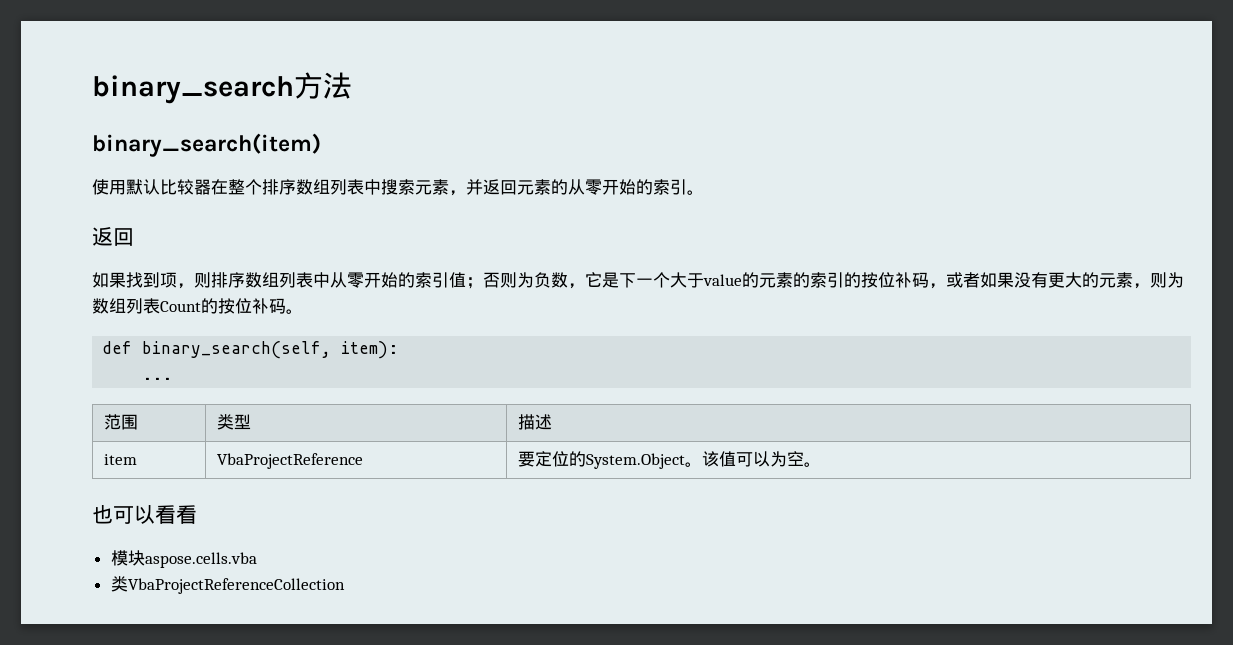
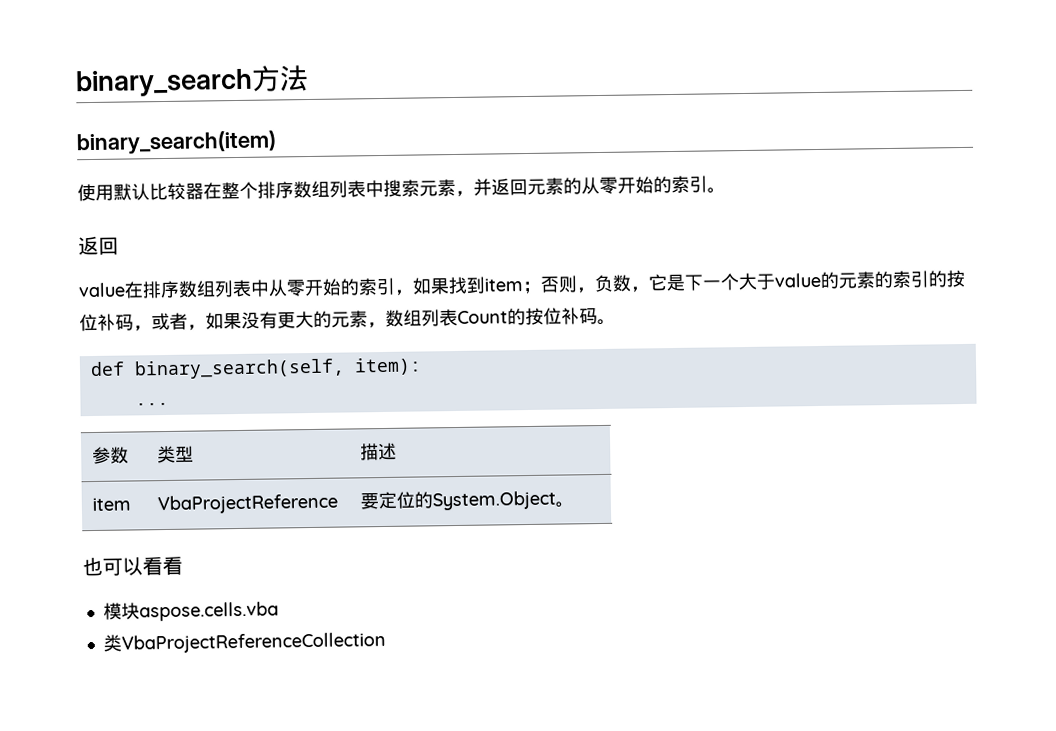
[92,272,211,289] 如果找到项，则 -> [78,281,144,299] value在
[449,272,534,289] 值；否则为 -> [394,275,596,296] ，如果找到item；否则，
(980, 280) none -> [187,324,206,331] ，
[1150,272,1184,288] 则为 -> (386, 325) none
[103,414,138,430] 范围 -> [92,446,130,465] 参数
[701,451,821,467] 该值可以为空。 -> (575, 504) none

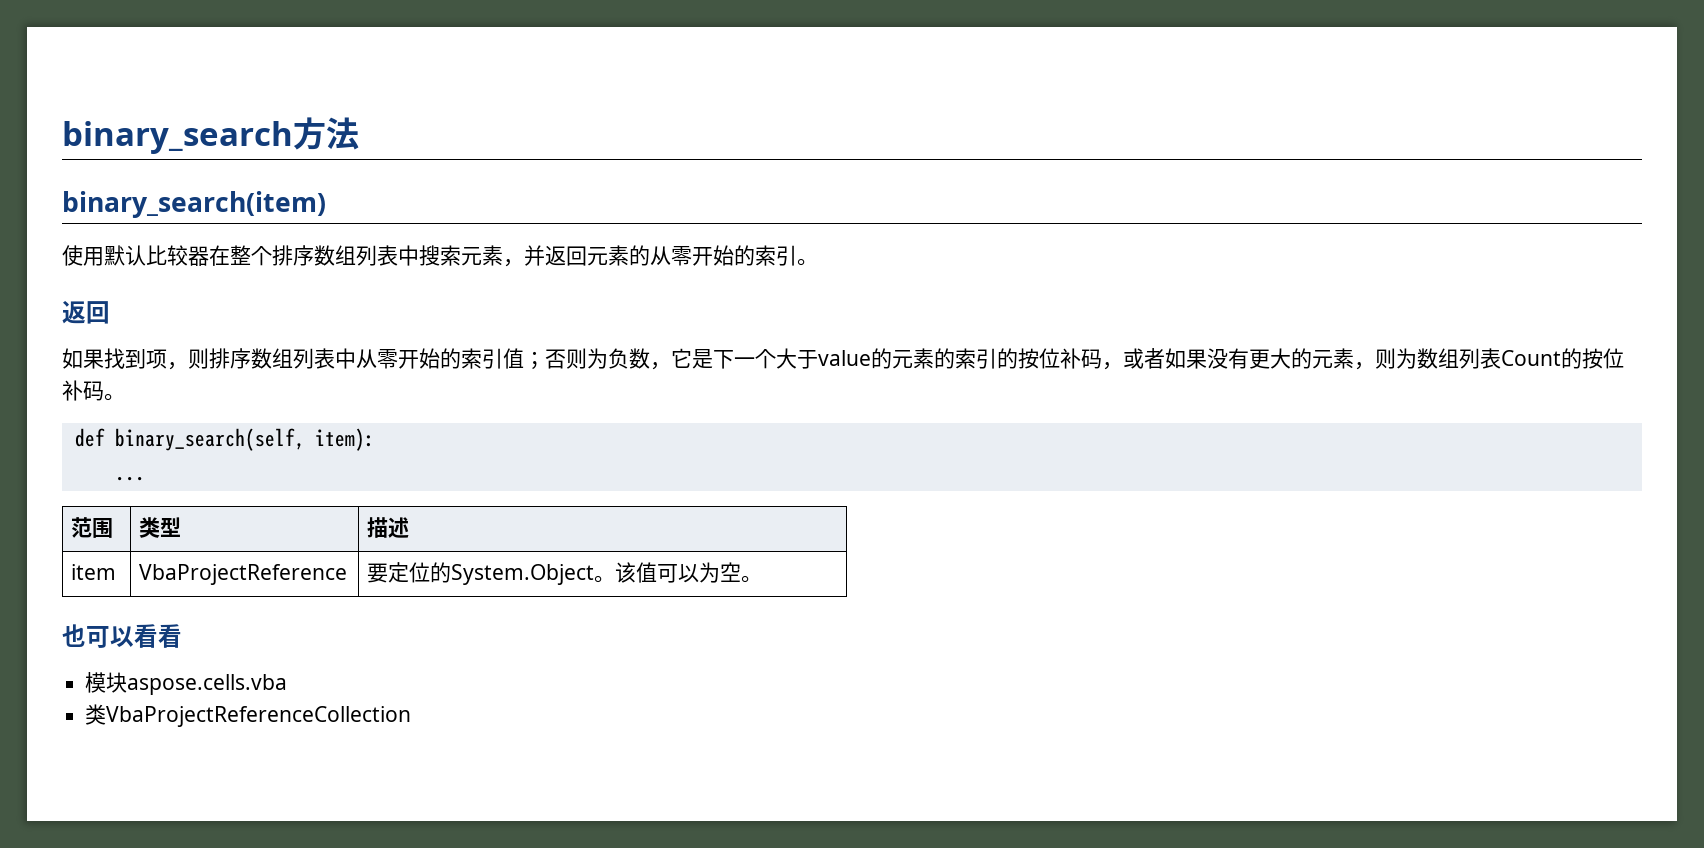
[78,281,144,299] value在 -> [62,348,209,370] 如果找到项，则
[394,275,596,296] ，如果找到item；否则， -> [503,348,608,370] 值；否则为
[187,324,206,331] ， -> (1165, 358) none
(386, 325) none -> [1375,348,1417,369] 则为
[92,446,130,465] 参数 -> [71,517,114,538] 范围
(575, 504) none -> [615,562,763,583] 该值可以为空。

